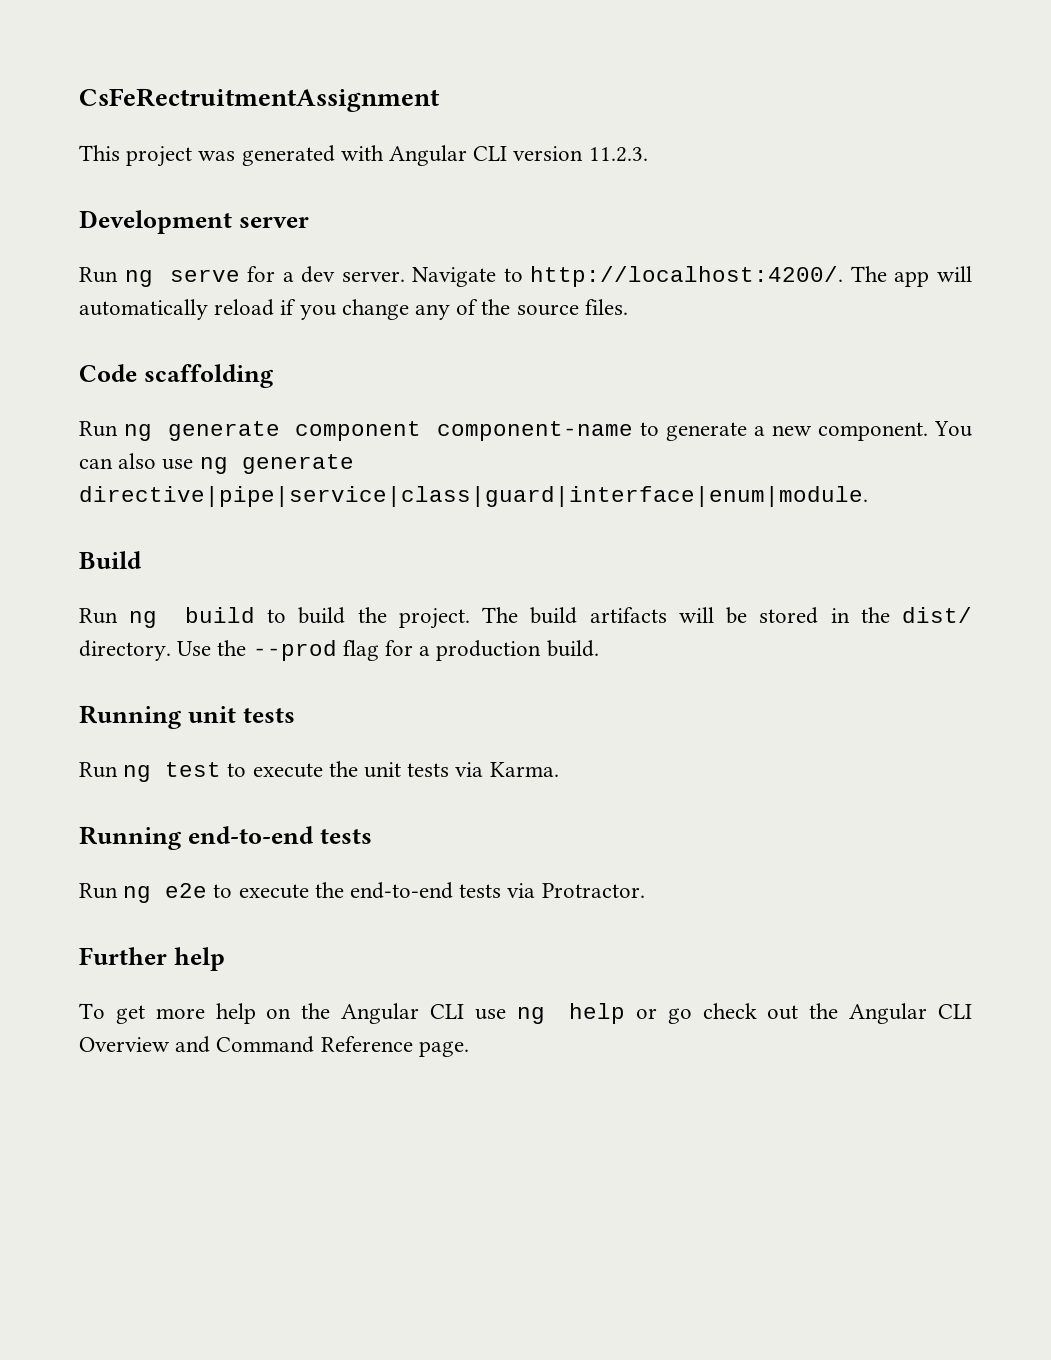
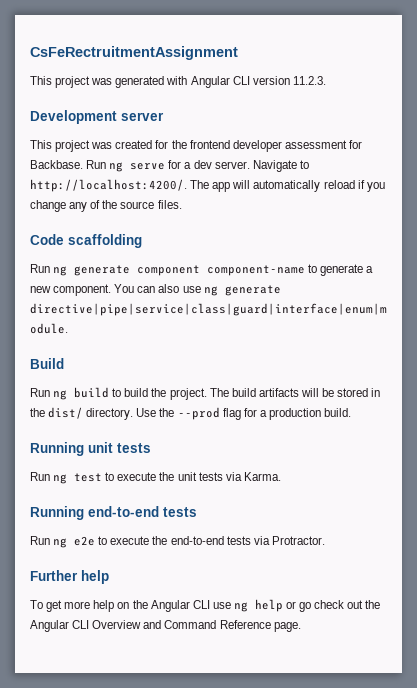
(309, 222) none -> [30,140,362,152] [30,160,83,169] This project was created for the frontend developer assessment for Backbase.

